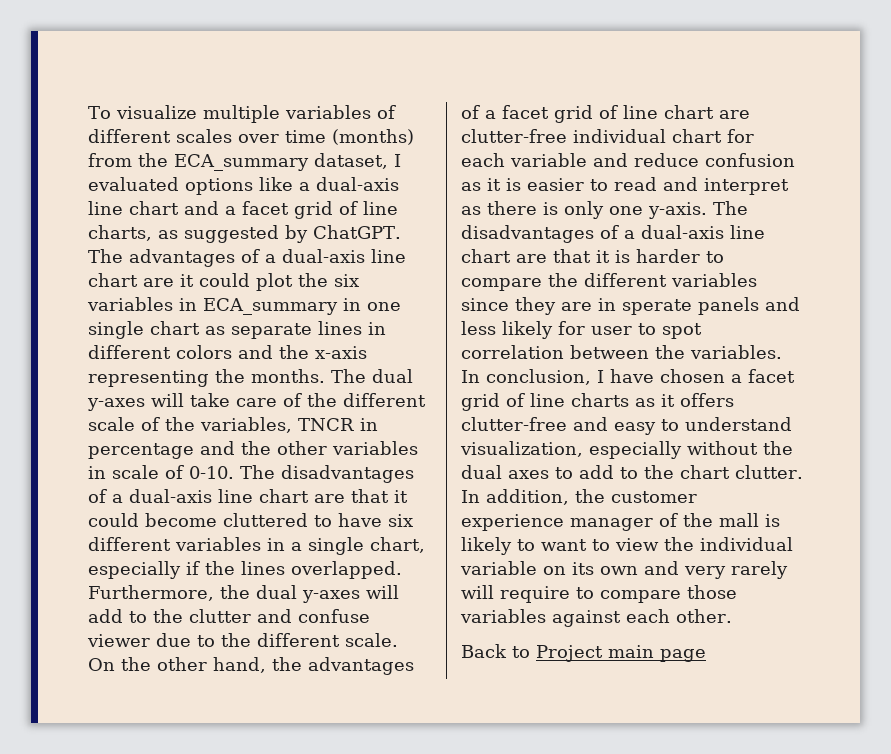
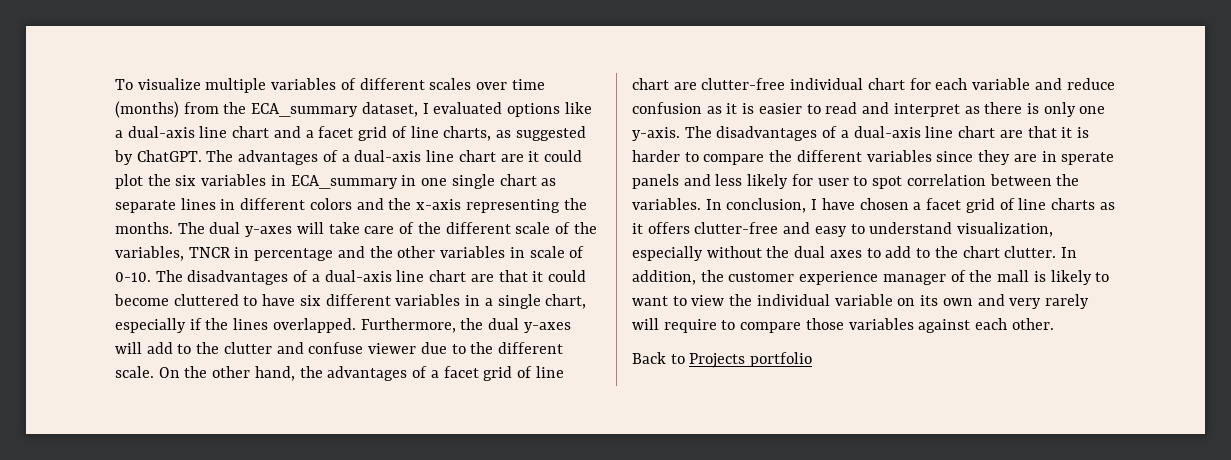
[536,645,706,662] Project main page -> [689,352,813,368] Projects portfolio

